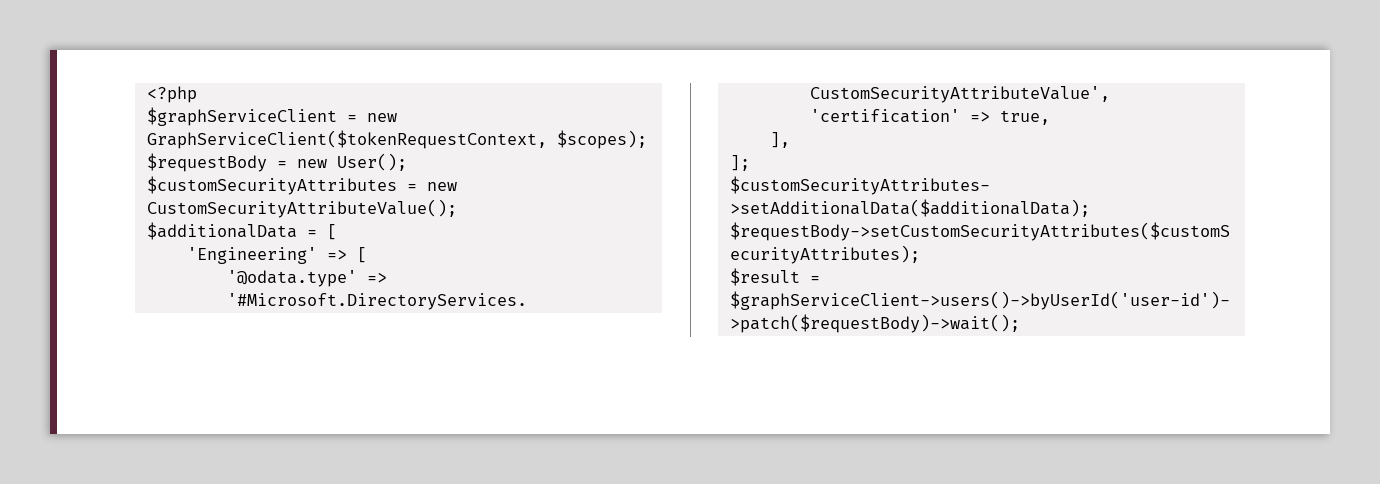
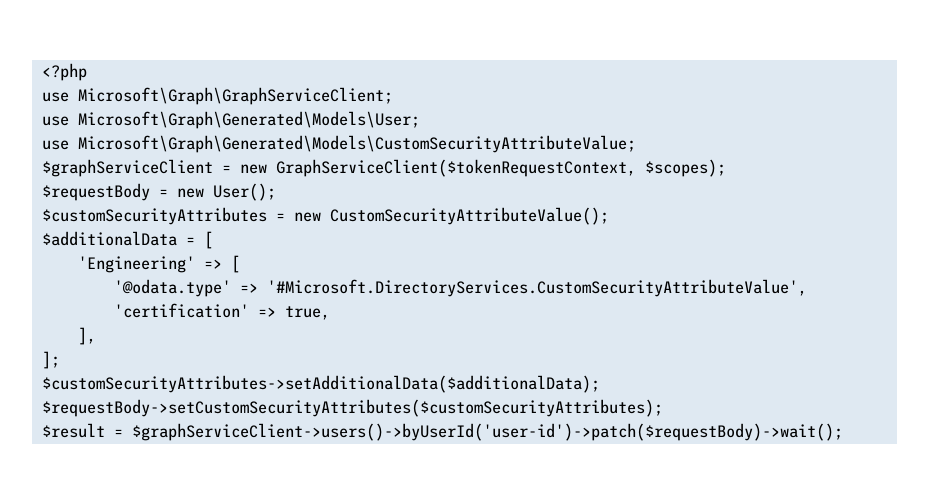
(197, 94) none -> [41,87,393,105] [41,111,420,129] [41,135,636,153] // use Microsoft\Graph\GraphServiceClient; // use Microsoft\Graph\Generated\Models\User; // use Microsoft\Graph\Generated\Models\CustomSecurityAttributeValue;

